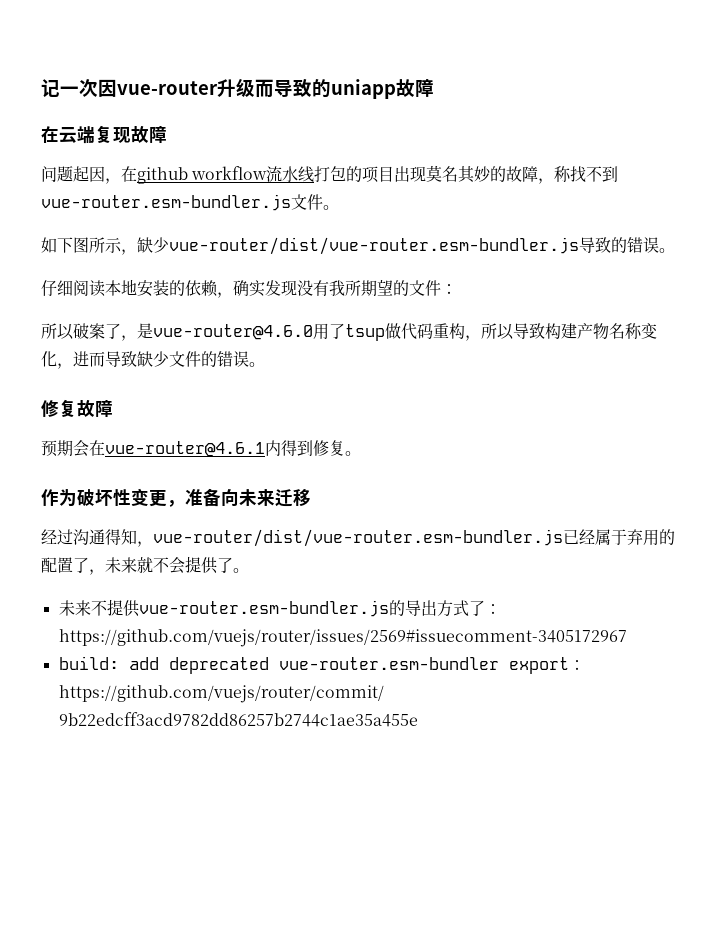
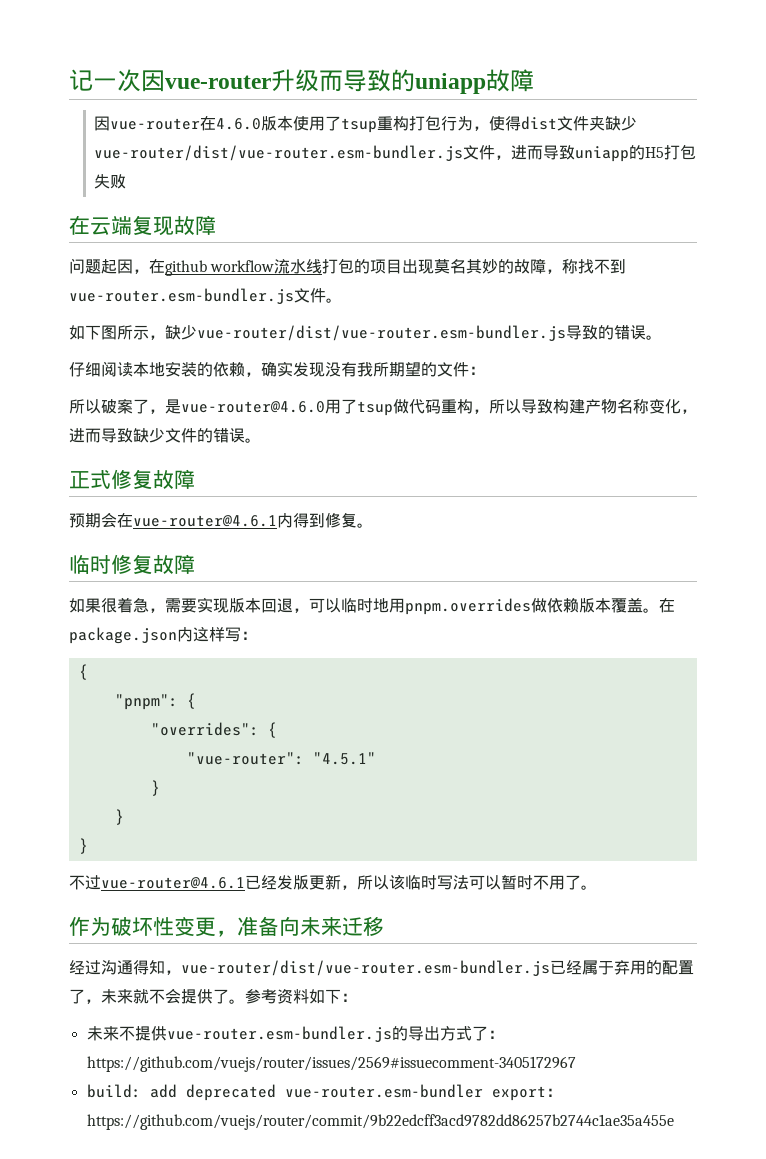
(434, 88) none -> [94,115,638,133] [94,144,697,162] [94,174,127,189] // 因vue-router在4.6.0版本使用了tsup重构打包行为，使得dist文件夹缺少vue-router/dist/vue-router.esm-bundler.js文件，进而导致uniapp的H5打包失败
(265, 364) none -> [69,470,111,489] 正式
(361, 453) none -> [69,554,195,574] [69,597,675,615] [69,627,257,644] [78,664,88,680] [114,693,196,710] [150,722,277,738] [186,752,376,765] [150,780,160,796] [114,809,124,825] [78,838,88,854] [69,874,597,890] // 临时修复故障 // 如果很着急，需要实现版本回退，可以临时地用pnpm.overrides做依赖版本覆盖。在package.json内这样写： // { // "pnpm": { // "overrides": { // "vue-router": "4.5.1" // } // } // } // 不过vue-router@4.6.1已经发版更新，所以该临时写法可以暂时不用了。
(249, 570) none -> [245,989,357,1004] 参考资料如下：

